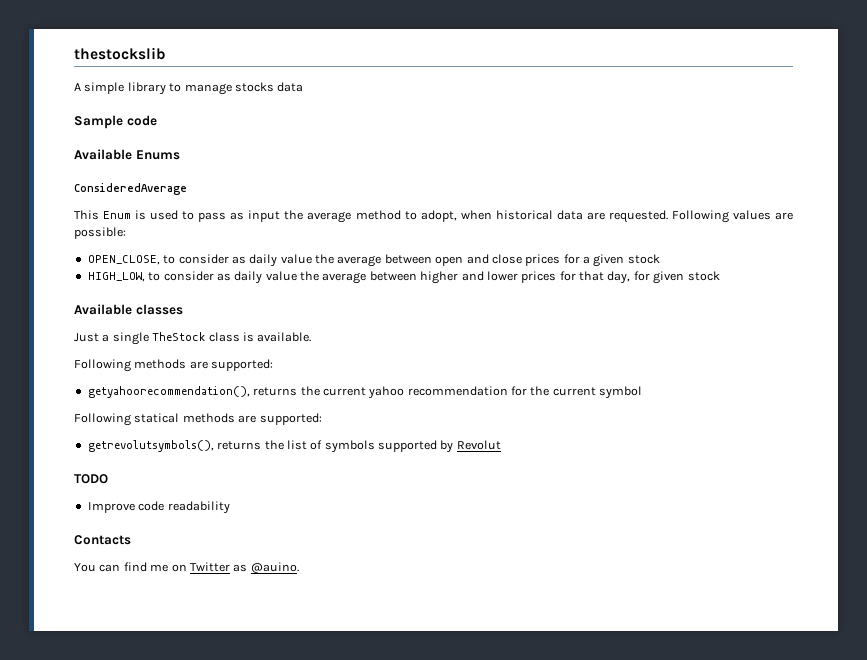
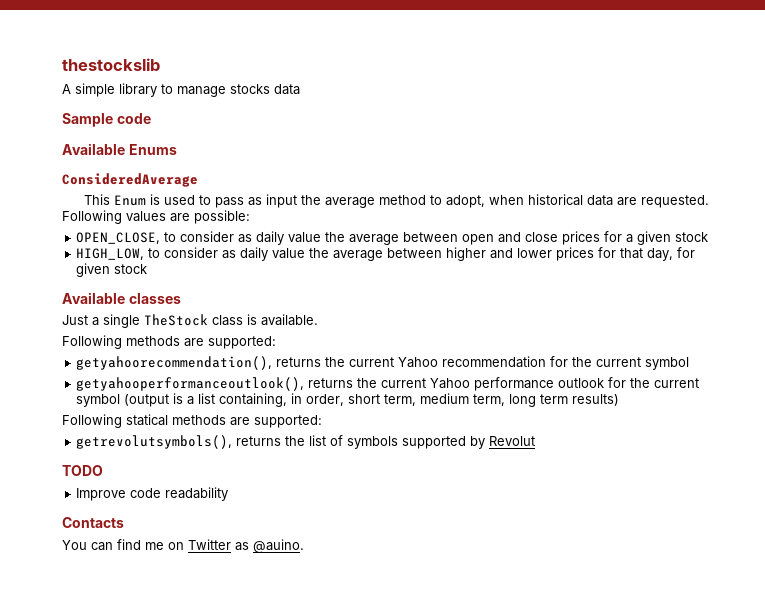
[368,386,405,399] yahoo -> [398,357,439,368] Yahoo
(643, 392) none -> [76,377,700,391] [76,393,620,407] // getyahooperformanceoutlook(), returns the current Yahoo performance outlook for the current symbol (output is a list containing, in order, short term, medium term, long term results)

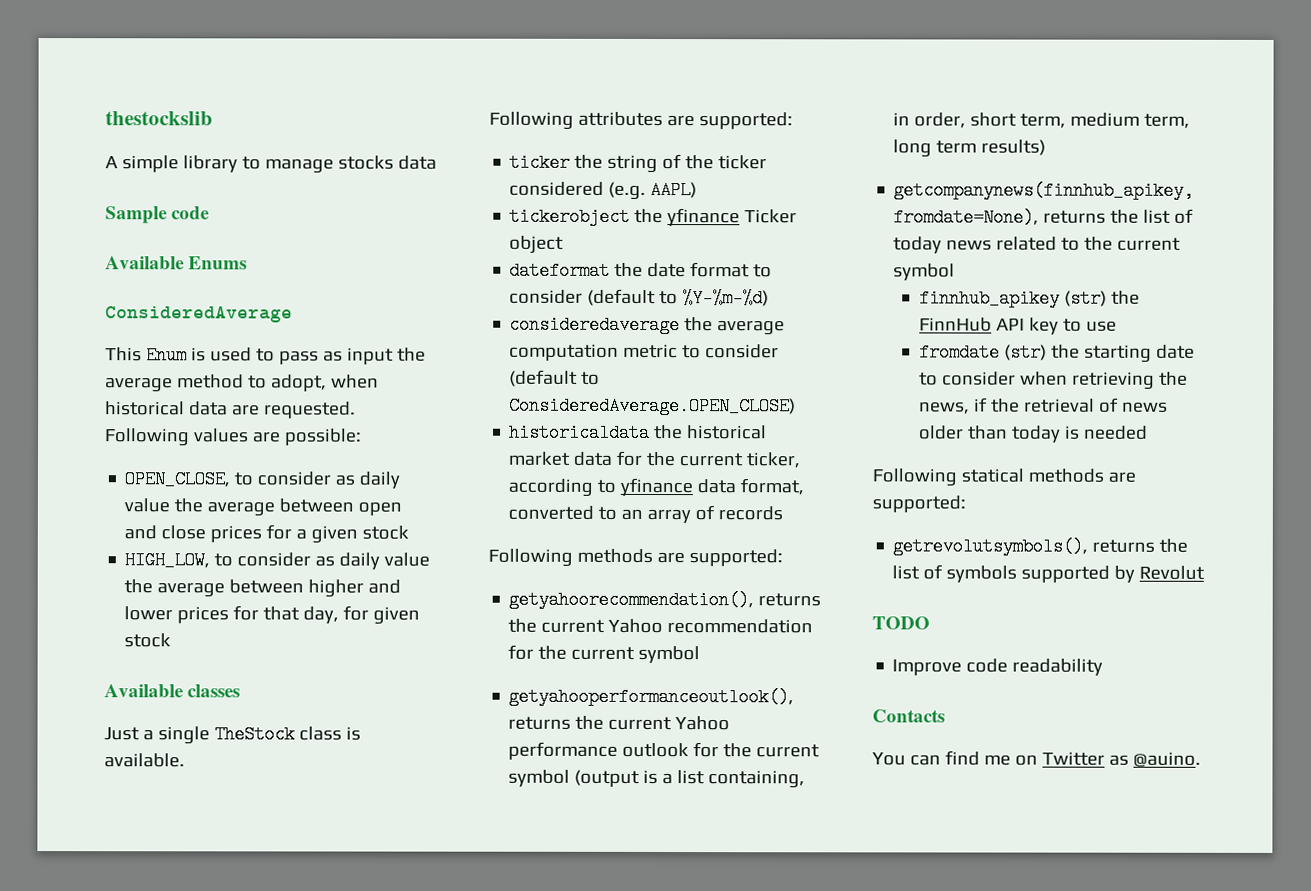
(318, 320) none -> [489,111,793,130] [509,153,768,174] [509,180,698,200] [509,207,798,227] [509,235,565,254] [509,261,773,280] [509,288,770,308] [509,315,786,336] [509,343,780,361] [509,369,601,387] [509,396,797,416] [509,423,768,442] [508,450,801,469] [508,477,805,497] [508,505,784,524] // Following attributes are supported: // ticker the string of the ticker considered (e.g. AAPL) // tickerobject the yfinance Ticker object // dateformat the date format to consider (default to %Y-%m-%d) // consideredaverage the average computation metric to consider (default to ConsideredAverage.OPEN_CLOSE) // historicaldata the historical market data for the current ticker, according to yfinance data format, converted to an array of records
(620, 400) none -> [893,181,1195,200] [893,208,1195,227] [893,236,1182,254] [893,263,956,281] [918,289,1140,308] [918,317,1117,335] [918,343,1195,363] [918,371,1188,390] [918,397,1168,415] [918,425,1148,443] // getcompanynews(finnhub_apikey, fromdate=None), returns the list of today news related to the current symbol // finnhub_apikey (str) the FinnHub API key to use // fromdate (str) the starting date to consider when retrieving the news, if the retrieval of news older than today is needed

